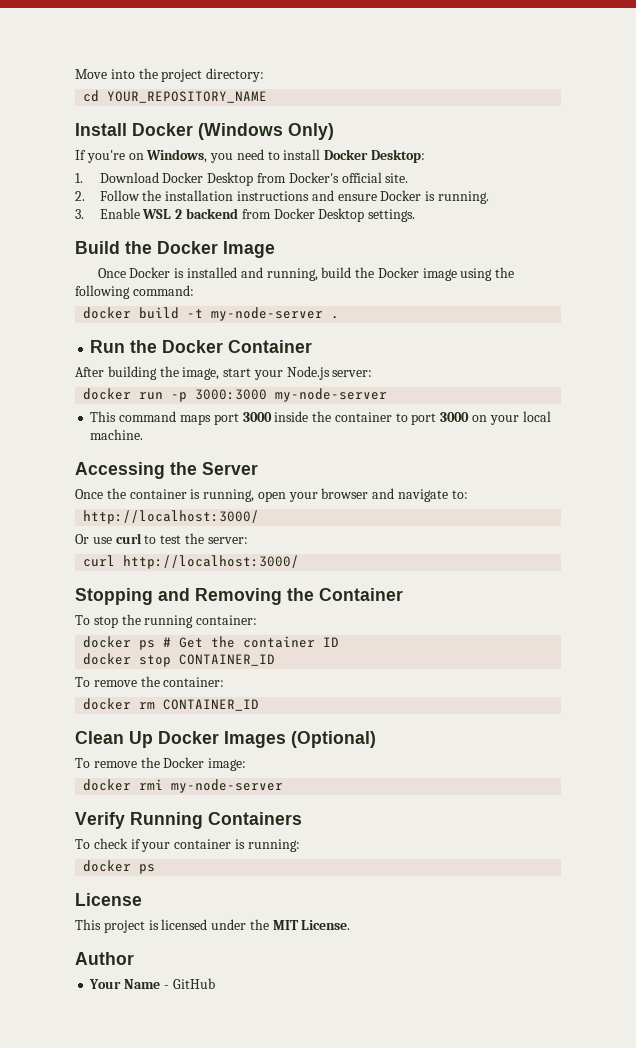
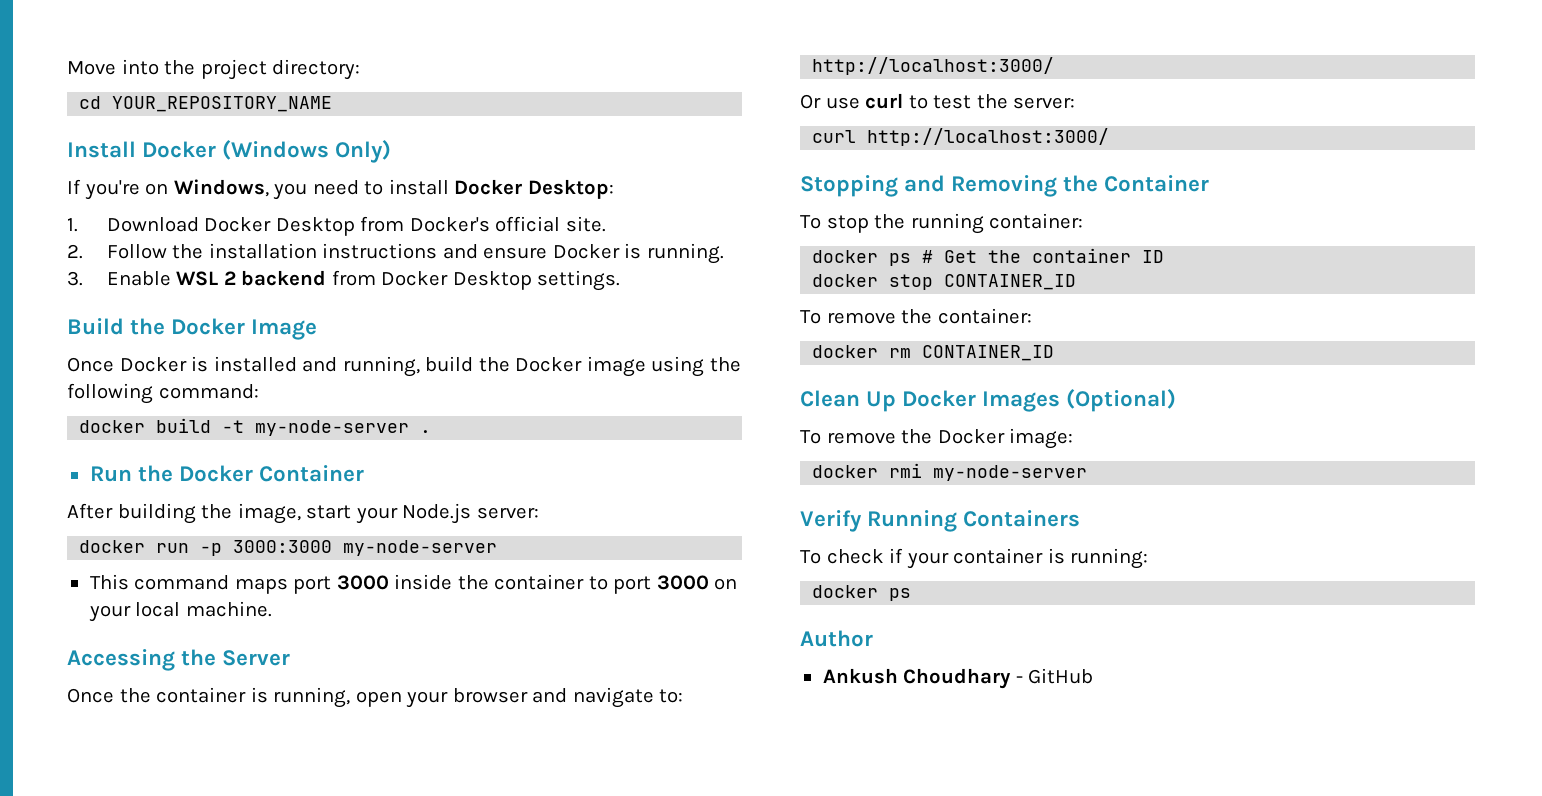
[75,893,142,906] [75,919,351,933] // License // This project is licensed under the MIT License. -> (912, 594) none
[89,979,161,989] Your Name -> [822,668,1012,689] Ankush Choudhary

